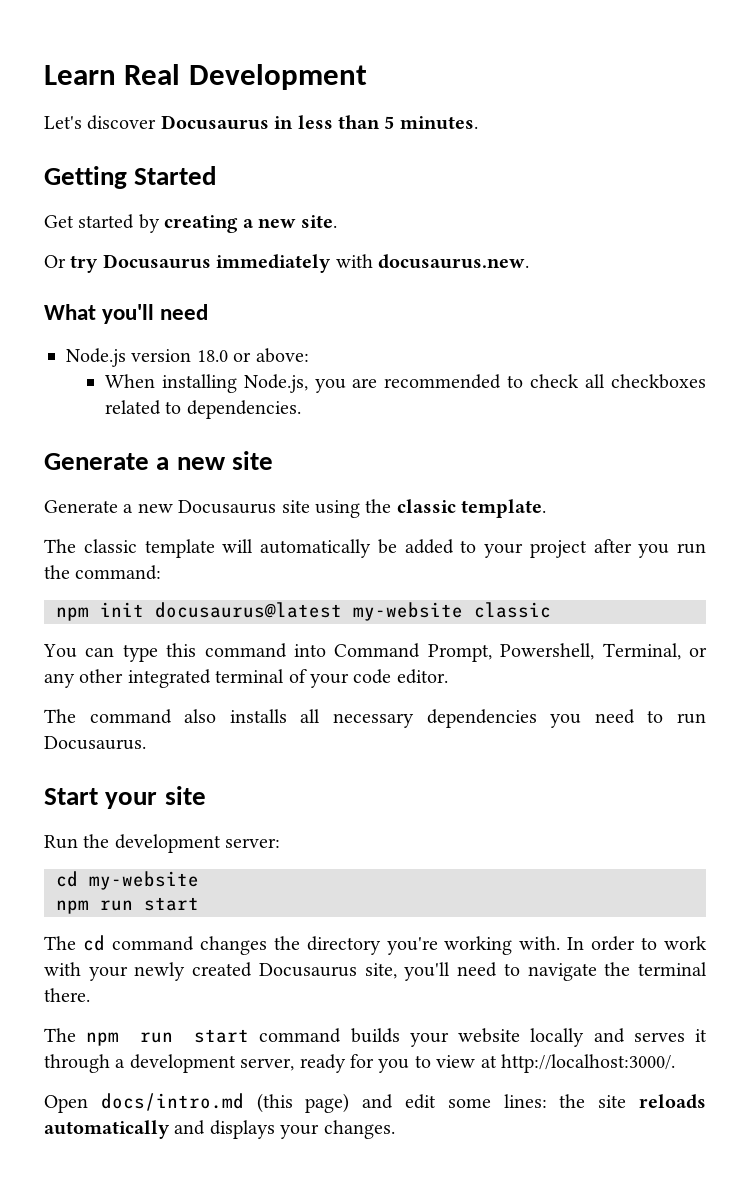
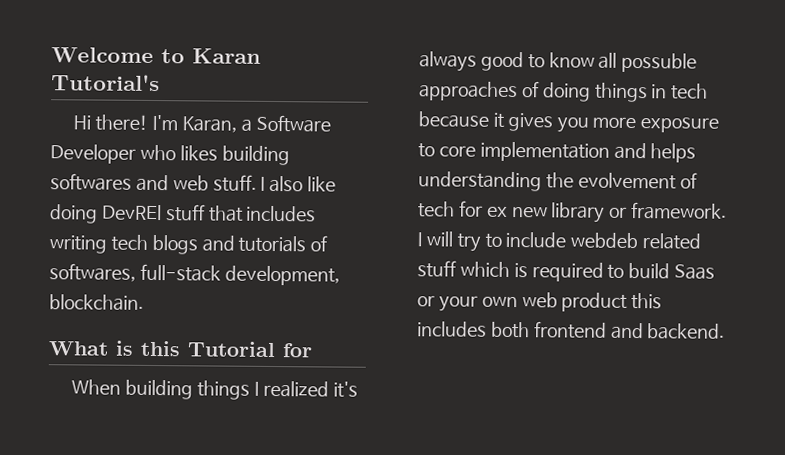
[44,64,367,90] [44,115,478,130] [44,166,217,189] [44,214,338,233] [44,254,529,273] [44,304,209,324] [66,348,309,367] [104,374,706,393] [104,400,301,419] [44,451,273,470] [44,499,547,518] [44,539,706,558] [44,565,162,580] [56,602,551,621] [43,643,707,662] [44,669,448,688] [44,709,707,728] [44,736,146,750] [44,786,206,809] [44,834,281,853] [56,871,199,890] [56,897,199,914] [44,935,707,955] [44,962,708,981] [44,988,90,1002] [44,1028,708,1047] [44,1054,675,1073] [44,1093,706,1113] [44,1120,395,1139] Learn Real Development // Let's discover Docusaurus in less than 5 minutes. // Getting Started // Get started by creating a new site. // Or try Docusaurus immediately with docusaurus.new. // What you'll need // Node.js version 18.0 or above: // When installing Node.js, you are recommended to check all checkboxes related to dependencies. // Generate a new site // Generate a new Docusaurus site using the classic template. // The classic template will automatically be added to your project after you run the command: // npm init docusaurus@latest my-website classic // You can type this command into Command Prompt, Powershell, Terminal, or any other integrated terminal of your code editor. // The command also installs all necessary dependencies you need to run Docusaurus. // Start your site // Run the development server: // cd my-website // npm run start // The cd command changes the directory you're working with. In order to work with your newly created Docusaurus site, you'll need to navigate the terminal there. // The npm run start command builds your website locally and serves it through a development server, ready for you to view at http://localhost:3000/. // Open docs/intro.md (this page) and edit some lines: the site reloads automatically and displays your changes. -> [51,47,261,64] [51,74,160,92] [73,114,331,133] [50,144,290,166] [50,173,337,193] [50,204,317,224] [49,234,329,255] [49,263,340,286] [49,294,144,311] [48,340,313,358] [71,379,358,400] [419,51,698,73] [419,81,709,103] [418,111,720,133] [418,141,697,163] [418,171,698,192] [418,200,728,223] [417,231,702,252] [417,260,716,282] [417,292,663,312] [417,321,726,340] Welcome to Karan Tutorial's // Hi there! I'm Karan, a Software Developer who likes building softwares and web stuff. I also like doing DevREl stuff that includes writing tech blogs and tutorials of softwares, full-stack development, blockchain. // What is this Tutorial for // When building things I realized it's always good to know all possuble approaches of doing things in tech because it gives you more exposure to core implementation and helps understanding the evolvement of tech for ex new library or framework. I will try to include webdeb related stuff which is required to build Saas or your own web product this includes both frontend and backend.

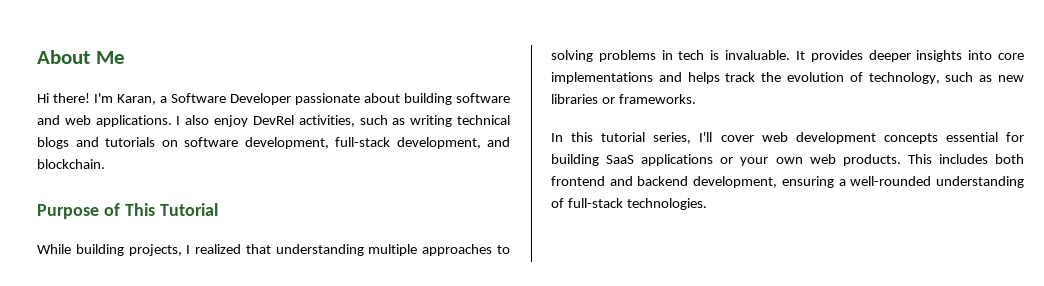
[51,47,261,64] [51,74,160,92] Welcome to Karan Tutorial's -> [37,50,125,64] About Me
[139,144,290,166] [50,173,132,191] who likes building softwares -> [295,93,510,105] passionate about building software
[212,174,257,192] stuff. -> [95,115,172,127] applications.
[307,176,337,192] [50,204,317,224] [49,234,329,255] [49,263,136,282] like doing DevREl stuff that includes writing tech blogs and tutorials of softwares, -> [214,115,510,127] [37,137,329,149] enjoy DevRel activities, such as writing technical blogs and tutorials on software development,
(340, 275) none -> [487,137,510,147] and
[48,340,313,358] [71,379,358,400] [419,51,698,73] [419,81,709,103] [418,111,720,133] [418,141,697,163] [418,171,698,192] [418,200,728,223] [417,231,702,252] [417,260,716,282] What is this Tutorial for // When building things I realized it's always good to know all possuble approaches of doing things in tech because it gives you more exposure to core implementation and helps understanding the evolvement of tech for ex new library or framework. I will try to include webdeb related stuff which is required to build Saas -> [37,203,218,219] [37,244,510,256] [551,50,1024,62] [551,72,1024,84] [551,94,696,104] [551,132,1024,144] [551,154,714,166] Purpose of This Tutorial // While building projects, I realized that understanding multiple approaches to solving problems in tech is invaluable. It provides deeper insights into core implementations and helps track the evolution of technology, such as new libraries or frameworks. // In this tutorial series, I'll cover web development concepts essential for building SaaS applications
[561,292,663,312] product this -> [842,154,932,166] products. This
[647,323,726,340] backend. -> [637,176,1024,188] [551,198,707,210] backend development, ensuring a well-rounded understanding of full-stack technologies.

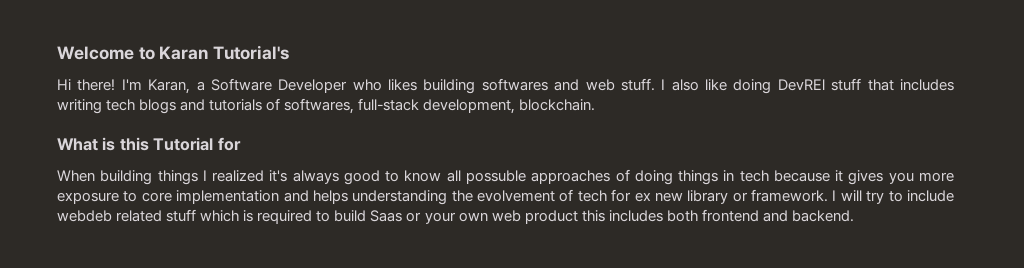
[37,50,125,64] About Me -> [57,45,290,60] Welcome to Karan Tutorial's
[295,93,510,105] passionate about building software -> [352,78,548,94] who likes building softwares
[95,115,172,127] applications. -> [620,78,655,91] stuff.
[214,115,510,127] [37,137,329,149] enjoy DevRel activities, such as writing technical blogs and tutorials on software development, -> [705,78,955,94] [57,98,355,114] like doing DevREl stuff that includes writing tech blogs and tutorials of softwares,
[487,137,510,147] and -> (516, 106) none
[37,203,218,219] [37,244,510,256] [551,50,1024,62] [551,72,1024,84] [551,94,696,104] [551,132,1024,144] [551,154,714,166] Purpose of This Tutorial // While building projects, I realized that understanding multiple approaches to solving problems in tech is invaluable. It provides deeper insights into core implementations and helps track the evolution of technology, such as new libraries or frameworks. // In this tutorial series, I'll cover web development concepts essential for building SaaS applications -> [57,137,241,151] [57,169,954,185] [57,189,955,205] [57,209,403,224] What is this Tutorial for // When building things I realized it's always good to know all possuble approaches of doing things in tech because it gives you more exposure to core implementation and helps understanding the evolvement of tech for ex new library or framework. I will try to include webdeb related stuff which is required to build Saas
[842,154,932,166] products. This -> [524,210,605,224] product this
[637,176,1024,188] [551,198,707,210] backend development, ensuring a well-rounded understanding of full-stack technologies. -> [791,210,854,222] backend.

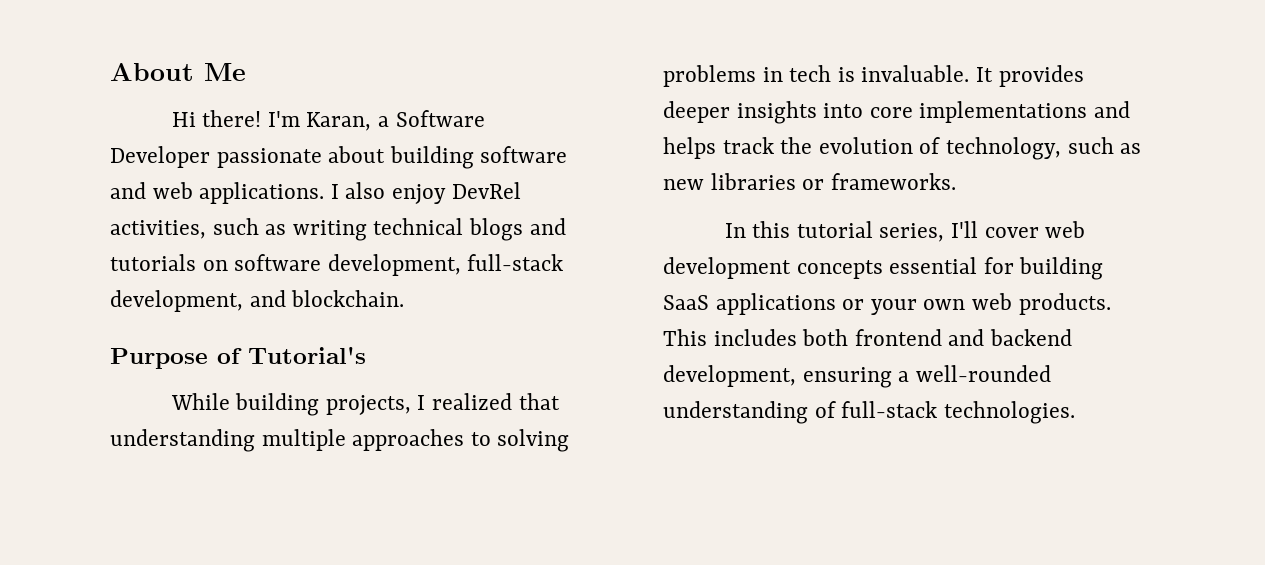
[57,45,290,60] Welcome to Karan Tutorial's -> [110,63,246,81] About Me
[352,78,548,94] who likes building softwares -> [216,146,568,169] passionate about building software
[620,78,655,91] stuff. -> [199,182,325,204] applications.
[705,78,955,94] [57,98,355,114] like doing DevREl stuff that includes writing tech blogs and tutorials of softwares, -> [392,182,521,204] [110,218,566,241] [110,254,461,276] enjoy DevRel activities, such as writing technical blogs and tutorials on software development,
(516, 106) none -> [249,290,286,307] and
[57,137,241,151] [57,169,954,185] [57,189,955,205] [57,209,403,224] What is this Tutorial for // When building things I realized it's always good to know all possuble approaches of doing things in tech because it gives you more exposure to core implementation and helps understanding the evolvement of tech for ex new library or framework. I will try to include webdeb related stuff which is required to build Saas -> [110,346,366,369] [170,393,560,416] [110,429,570,452] [663,65,1084,87] [663,101,1131,124] [663,137,1142,160] [663,173,956,190] [724,221,1086,242] [663,257,1104,280] [663,293,836,315] Purpose of Tutorial's // While building projects, I realized that understanding multiple approaches to solving problems in tech is invaluable. It provides deeper insights into core implementations and helps track the evolution of technology, such as new libraries or frameworks. // In this tutorial series, I'll cover web development concepts essential for building SaaS applications
[524,210,605,224] product this -> [1018,293,1111,315] [663,329,707,346] products. This
[791,210,854,222] backend. -> [990,329,1073,346] [663,365,1051,388] [663,401,1075,424] backend development, ensuring a well-rounded understanding of full-stack technologies.

